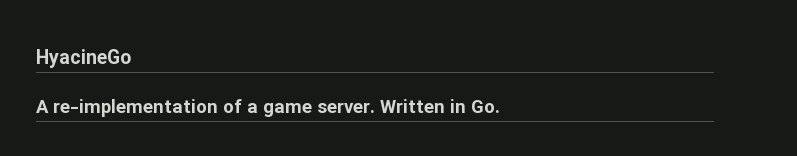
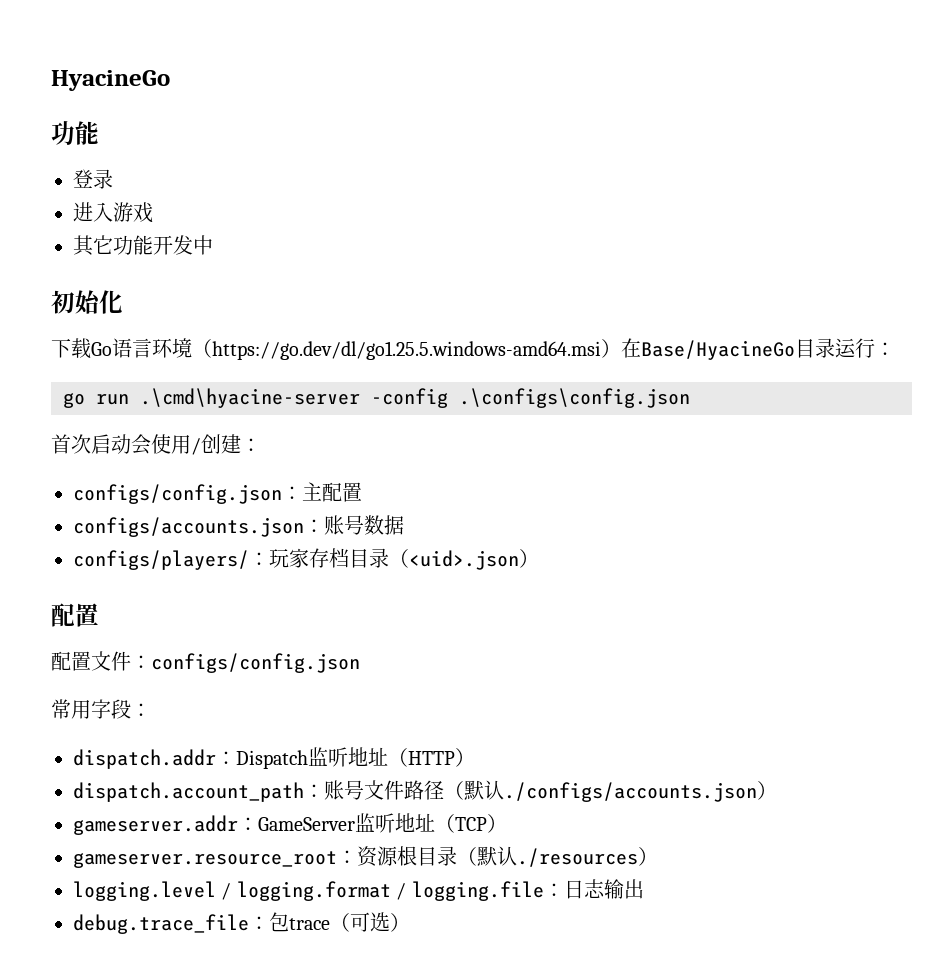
[36,99,500,117] A re-implementation of a game server. Written in Go. -> [51,121,99,145] [73,169,113,189] [73,202,153,223] [73,235,213,256] [51,290,123,314] [51,338,895,360] [63,388,690,408] [51,434,261,455] [73,482,362,504] [73,515,404,537] [73,548,539,570] [51,603,99,627] [51,651,360,673] [51,699,151,719] [73,747,475,769] [73,780,777,802] [73,813,507,835] [73,846,658,868] [73,879,644,901] [73,912,410,934] 功能 // 登录 // 进入游戏 // 其它功能开发中 // 初始化 // 下载Go语言环境（https://go.dev/dl/go1.25.5.windows-amd64.msi）在Base/HyacineGo目录运行： // go run .\cmd\hyacine-server -config .\configs\config.json // 首次启动会使用/创建： // configs/config.json：主配置 // configs/accounts.json：账号数据 // configs/players/：玩家存档目录（<uid>.json） // 配置 // 配置文件：configs/config.json // 常用字段： // dispatch.addr：Dispatch监听地址（HTTP） // dispatch.account_path：账号文件路径（默认./configs/accounts.json） // gameserver.addr：GameServer监听地址（TCP） // gameserver.resource_root：资源根目录（默认./resources） // logging.level / logging.format / logging.file：日志输出 // debug.trace_file：包trace（可选）

